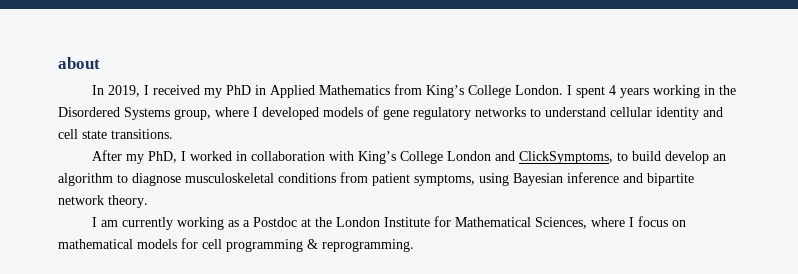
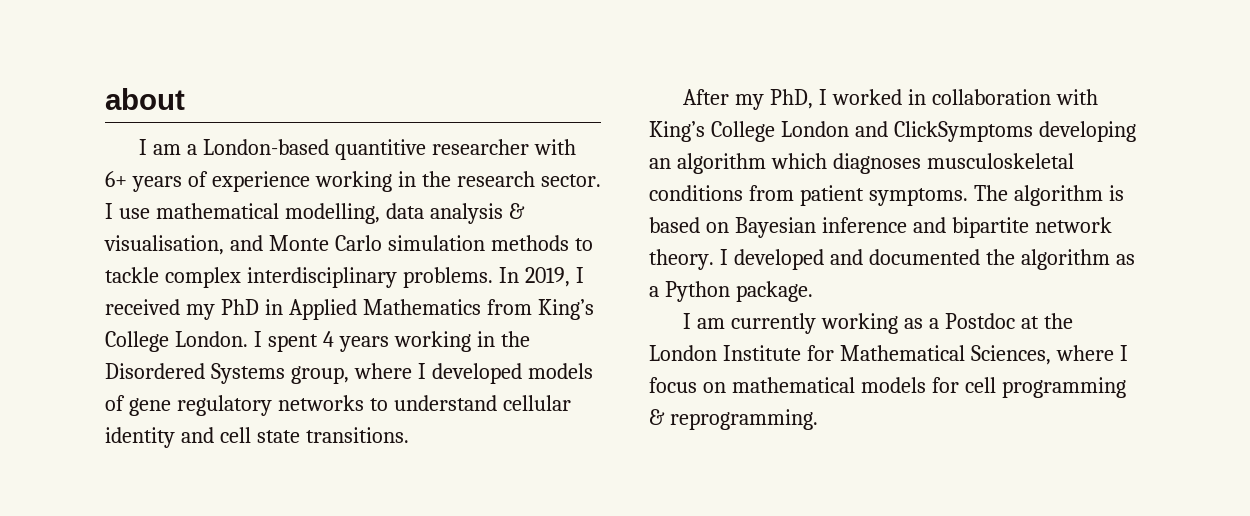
(100, 63) none -> [139,139,577,160] [105,171,601,192] [105,203,525,224] [104,235,593,255] [105,267,493,288] I am a London-based quantitive researcher with 6+ years of experience working in the research sector. I use mathematical modelling, data analysis & visualisation, and Monte Carlo simulation methods to tackle complex interdisciplinary problems.
[519,151,727,164] [58,172,509,186] ClickSymptoms, to build develop an algorithm to diagnose musculoskeletal conditions from patient symptoms, using -> [893,121,1136,142] [649,153,1074,174] [649,185,1124,206] [649,217,729,233] ClickSymptoms developing an algorithm which diagnoses musculoskeletal conditions from patient symptoms. The algorithm is based on
(148, 201) none -> [719,249,1135,270] [649,281,813,302] I developed and documented the algorithm as a Python package.

